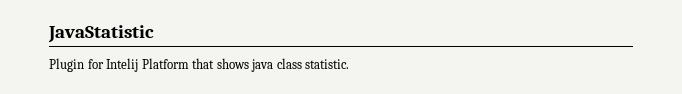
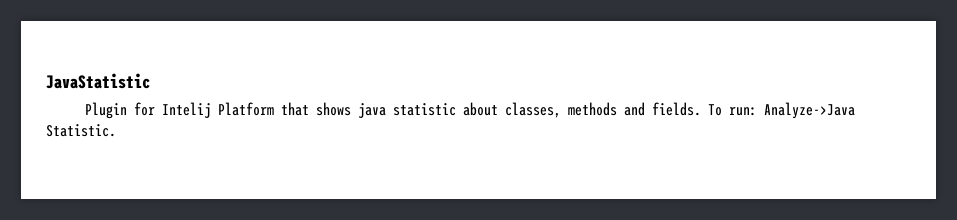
[276,58,350,69] class statistic. -> [393,102,856,119] [46,124,116,137] statistic about classes, methods and fields. To run: Analyze->Java Statistic.

